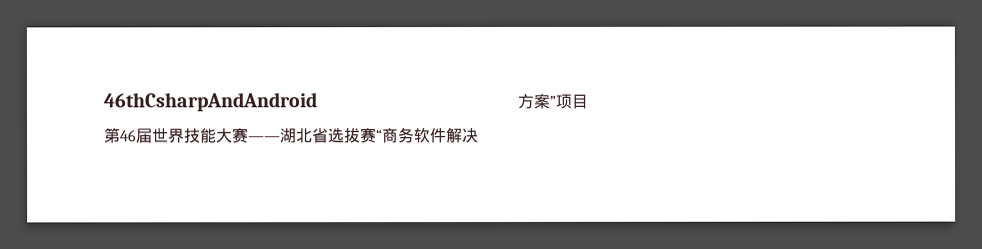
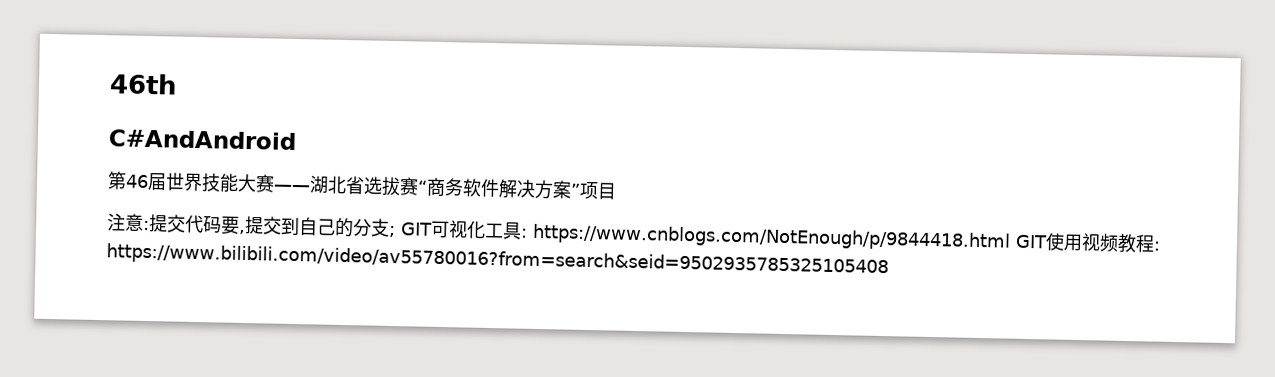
[103,92,317,112] 46thCsharpAndAndroid -> [109,73,178,95] [108,129,297,151] 46th // C#AndAndroid
(588, 101) none -> [107,213,1161,254] [106,243,889,278] // 注意:提交代码要,提交到自己的分支; GIT可视化工具: https://www.cnblogs.com/NotEnough/p/9844418.html GIT使用视频教程: https://www.bilibili.com/video/av55780016?from=search&seid=9502935785325105408

